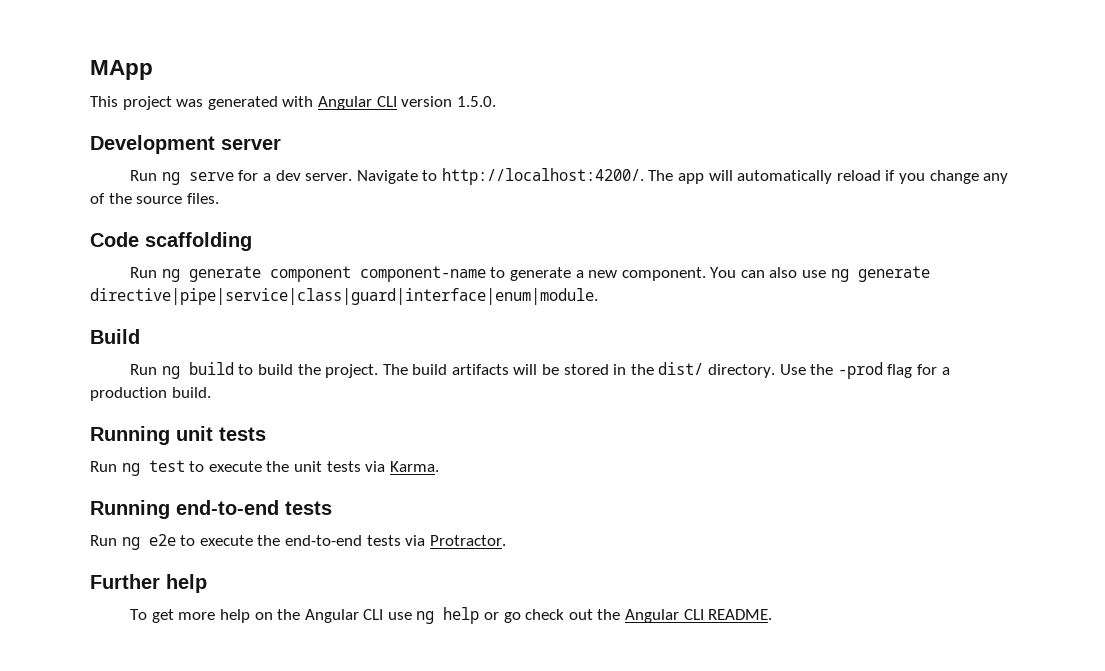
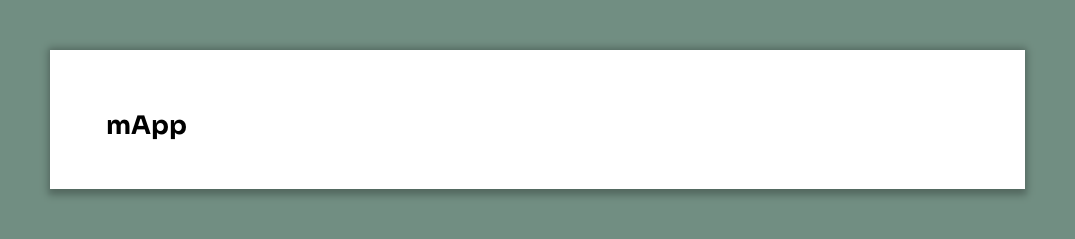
[90,60,153,80] [90,96,496,110] [90,135,281,154] [130,168,1009,185] [90,193,219,204] [90,232,252,251] [130,266,930,282] [90,288,598,305] [90,329,140,344] [130,362,950,379] [90,387,211,401] [90,426,266,445] [90,460,439,476] [90,500,332,519] [90,534,506,550] [90,574,207,593] [130,607,773,624] MApp // This project was generated with Angular CLI version 1.5.0. // Development server // Run ng serve for a dev server. Navigate to http://localhost:4200/. The app will automatically reload if you change any of the source files. // Code scaffolding // Run ng generate component component-name to generate a new component. You can also use ng generate directive|pipe|service|class|guard|interface|enum|module. // Build // Run ng build to build the project. The build artifacts will be stored in the dist/ directory. Use the -prod flag for a production build. // Running unit tests // Run ng test to execute the unit tests via Karma. // Running end-to-end tests // Run ng e2e to execute the end-to-end tests via Protractor. // Further help // To get more help on the Angular CLI use ng help or go check out the Angular CLI README. -> [106,115,187,140] mApp

